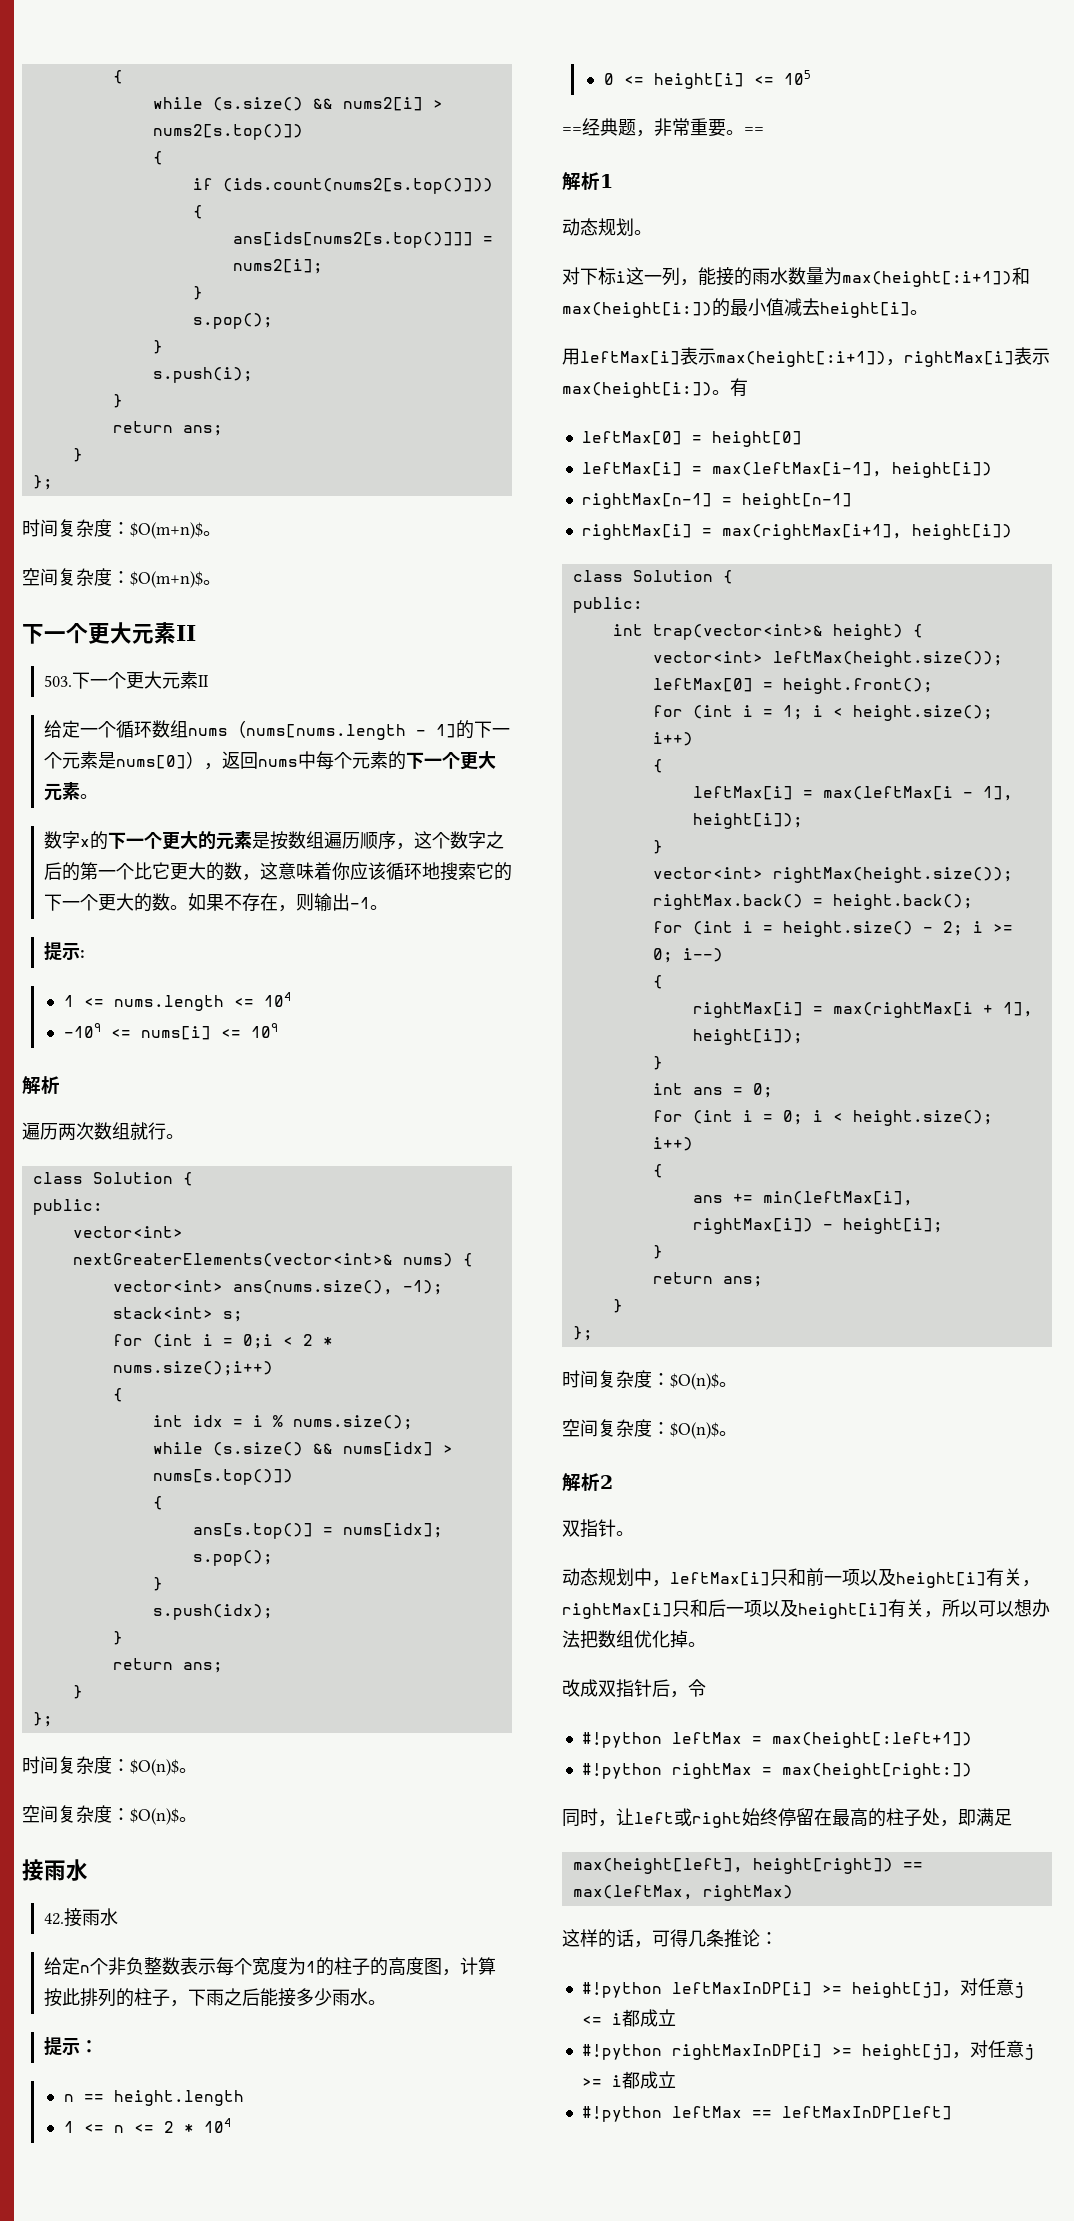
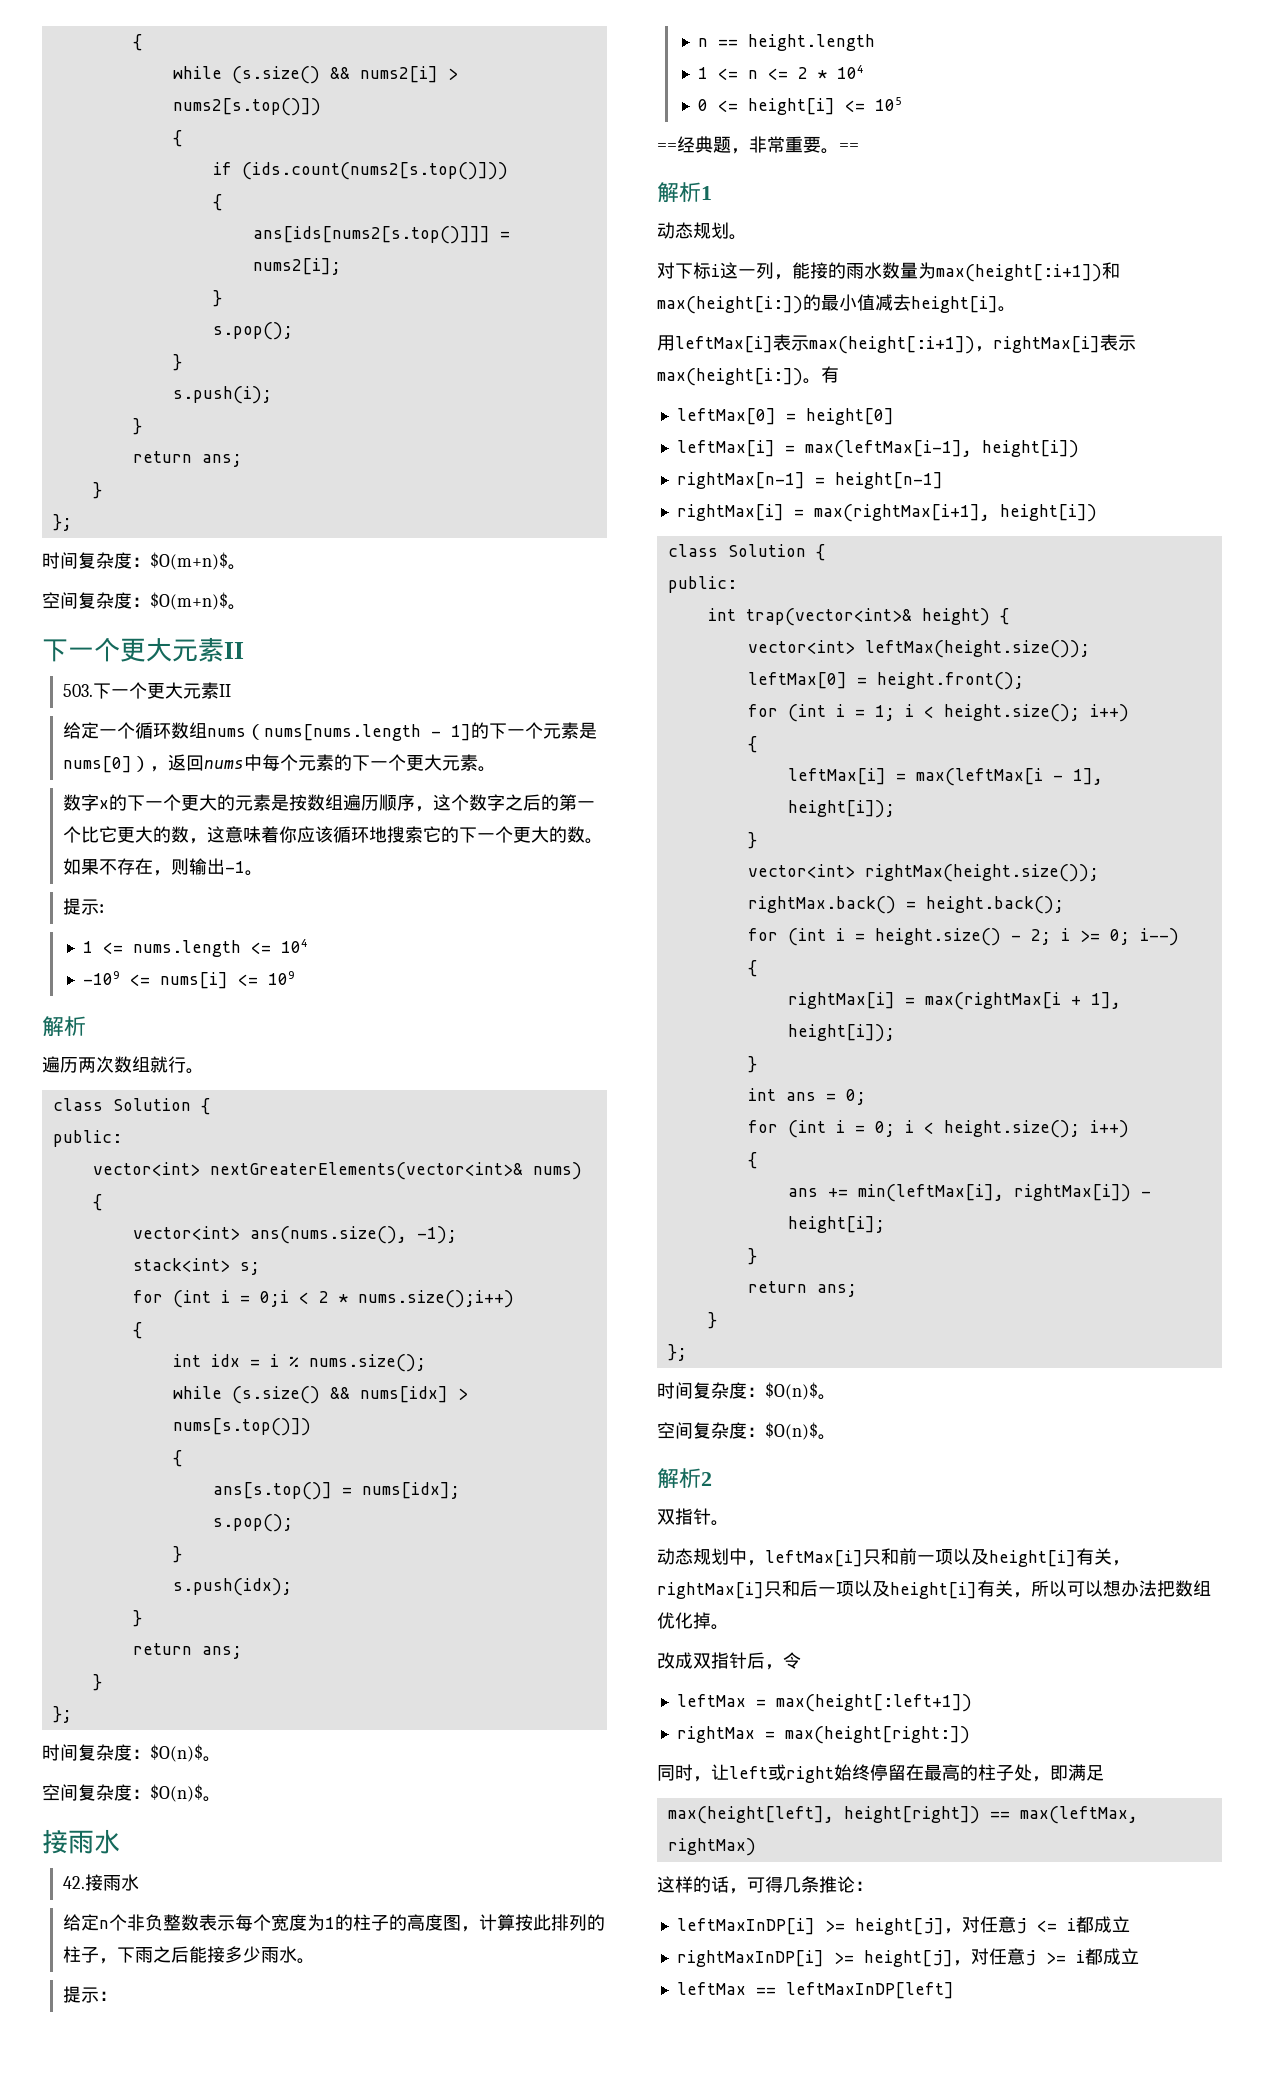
[581,1732,662,1748] #!python -> (801, 1660) none
[581,1763,662,1779] #!python -> (972, 1703) none
[581,1982,662,1998] #!python -> (873, 1886) none
[581,2044,662,2060] #!python -> (1130, 1924) none
[581,2106,662,2122] #!python -> (1139, 1956) none

